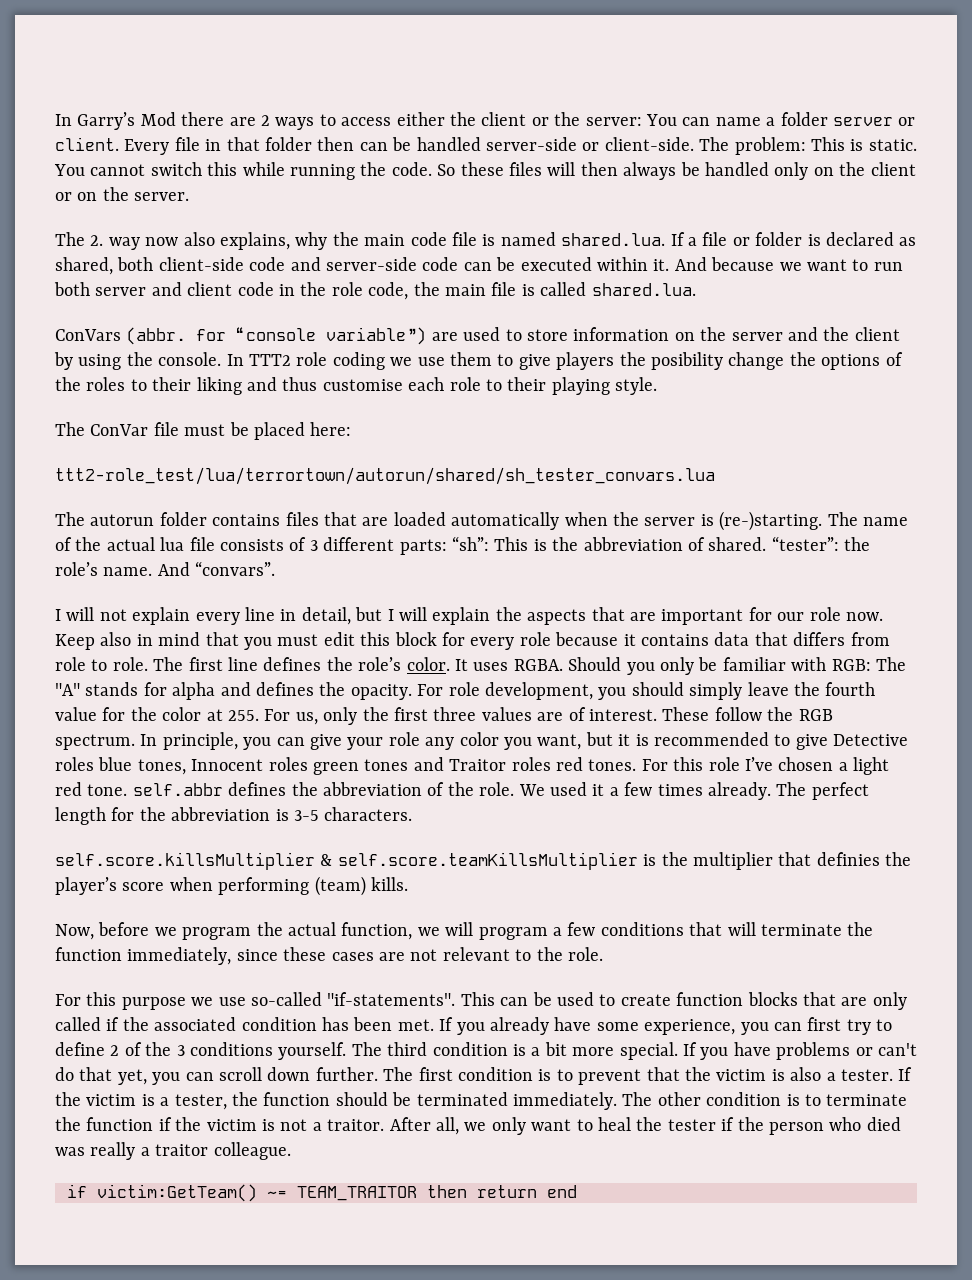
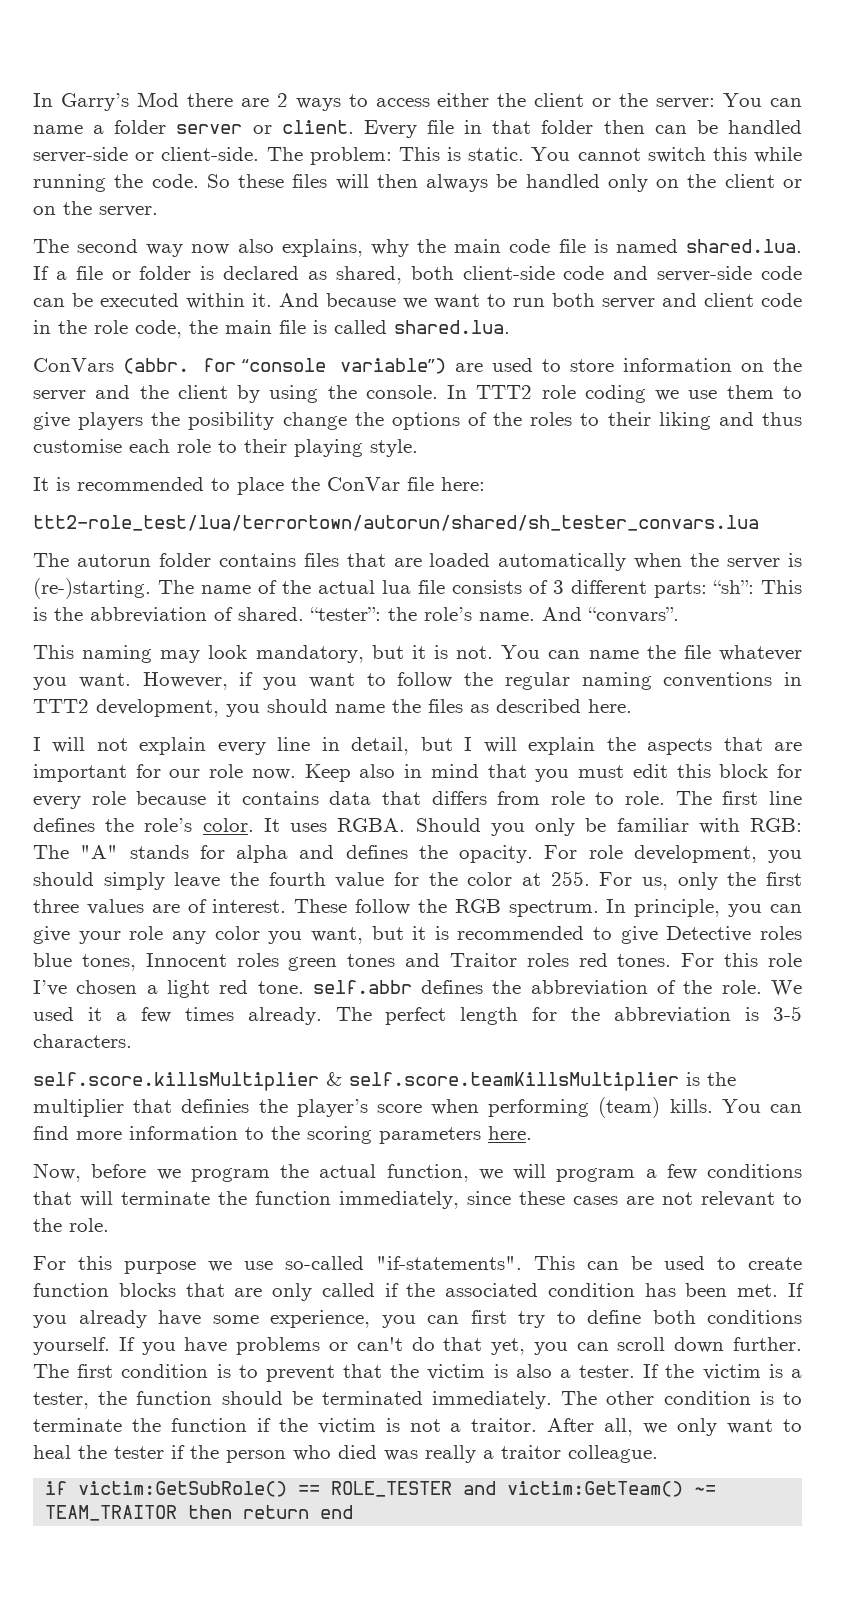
[90,235,104,246] 2. -> [77,239,139,253] second
[55,422,305,440] The ConVar file must be placed -> [33,477,434,495] It is recommended to place the ConVar file
(276, 568) none -> [33,645,802,663] [33,672,802,690] [33,699,632,717] // This naming may look mandatory, but it is not. You can name the file whatever you want. However, if you want to follow the regular naming conventions in TTT2 development, you should name the files as described here.
(408, 884) none -> [721,1099,802,1113] [33,1126,532,1144] You can find more information to the scoring parameters here.
[110,1042,678,1060] 2 of the 3 conditions yourself. The third condition is a bit more special. -> [652,1310,802,1324] [33,1337,110,1355] both conditions yourself.
(87, 1191) none -> [78,1481,497,1497] victim:GetSubRole() == ROLE_TESTER and

